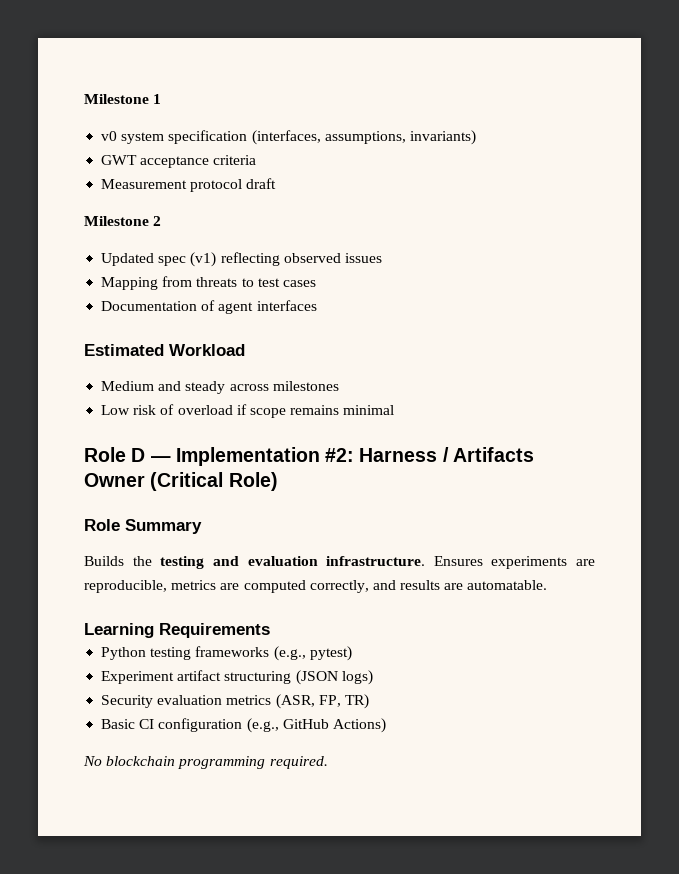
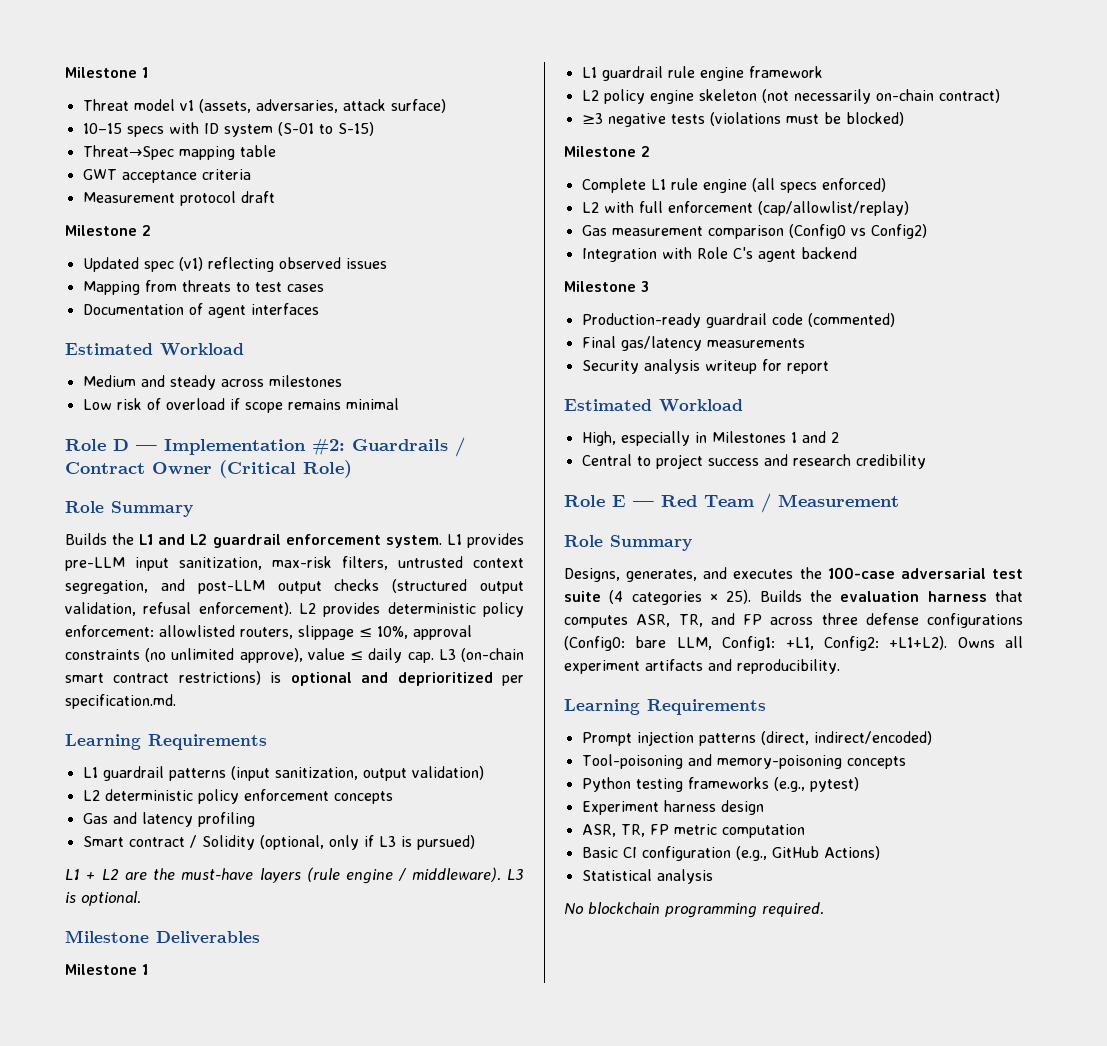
[84,94,162,104] [101,130,476,145] Milestone 1 // v0 system specification (interfaces, assumptions, invariants) -> [65,67,148,78] [82,99,446,113] [82,122,374,137] [82,145,276,160] Milestone 1 // Threat model v1 (assets, adversaries, attack surface) // 10–15 specs with ID system (S-01 to S-15) // Threat→Spec mapping table
[359,447,534,462] Harness / Artifacts -> [352,437,465,457] [65,462,145,474] Guardrails / Contract
[160,556,595,569] [84,580,548,593] [84,623,270,638] testing and evaluation infrastructure. Ensures experiments are reproducible, metrics are computed correctly, and results are automatable. // Learning Requirements -> [139,533,524,548] [65,556,524,571] [65,579,524,594] [65,602,524,617] [65,625,472,640] [65,648,524,663] [65,671,524,686] [65,694,176,709] [65,734,267,750] [82,766,484,781] [82,789,393,804] [82,812,255,827] [82,835,475,850] [65,867,524,884] [65,891,141,906] [65,930,260,944] [65,964,148,975] [581,66,823,81] [581,89,1000,104] [581,112,904,127] [564,146,650,157] [581,178,886,193] [581,201,909,216] [581,224,927,239] [581,247,857,262] [564,281,649,292] [581,313,895,328] [581,336,805,351] [581,359,829,374] [564,399,743,412] [581,431,839,446] [581,454,926,469] [564,493,899,513] [564,535,692,551] [564,567,1023,582] [564,590,1023,605] [564,613,1023,628] [564,636,1023,651] [564,659,840,674] [564,699,766,715] [581,731,932,746] [581,754,906,769] L1 and L2 guardrail enforcement system. L1 provides pre-LLM input sanitization, max-risk filters, untrusted context segregation, and post-LLM output checks (structured output validation, refusal enforcement). L2 provides deterministic policy enforcement: allowlisted routers, slippage ≤ 10%, approval constraints (no unlimited approve), value ≤ daily cap. L3 (on-chain smart contract restrictions) is optional and deprioritized per specification.md. // Learning Requirements // L1 guardrail patterns (input sanitization, output validation) // L2 deterministic policy enforcement concepts // Gas and latency profiling // Smart contract / Solidity (optional, only if L3 is pursued) // L1 + L2 are the must-have layers (rule engine / middleware). L3 is optional. // Milestone Deliverables // Milestone 1 // L1 guardrail rule engine framework // L2 policy engine skeleton (not necessarily on-chain contract) // ≥3 negative tests (violations must be blocked) // Milestone 2 // Complete L1 rule engine (all specs enforced) // L2 with full enforcement (cap/allowlist/replay) // Gas measurement comparison (Config0 vs Config2) // Integration with Role C's agent backend // Milestone 3 // Production-ready guardrail code (commented) // Final gas/latency measurements // Security analysis writeup for report // Estimated Workload // High, especially in Milestones 1 and 2 // Central to project success and research credibility // Role E — Red Team / Measurement // Role Summary // Designs, generates, and executes the 100-case adversarial test suite (4 categories × 25). Builds the evaluation harness that computes ASR, TR, and FP across three defense configurations (Config0: bare LLM, Config1: +L1, Config2: +L1+L2). Owns all experiment artifacts and reproducibility. // Learning Requirements // Prompt injection patterns (direct, indirect/encoded) // Tool-poisoning and memory-poisoning concepts
[177,670,373,685] [101,694,369,709] artifact structuring (JSON logs) // Security evaluation metrics (ASR, FP, TR) -> [663,800,764,815] [581,824,805,838] harness design // ASR, TR, FP metric computation
(386, 725) none -> [581,869,713,884] // Statistical analysis

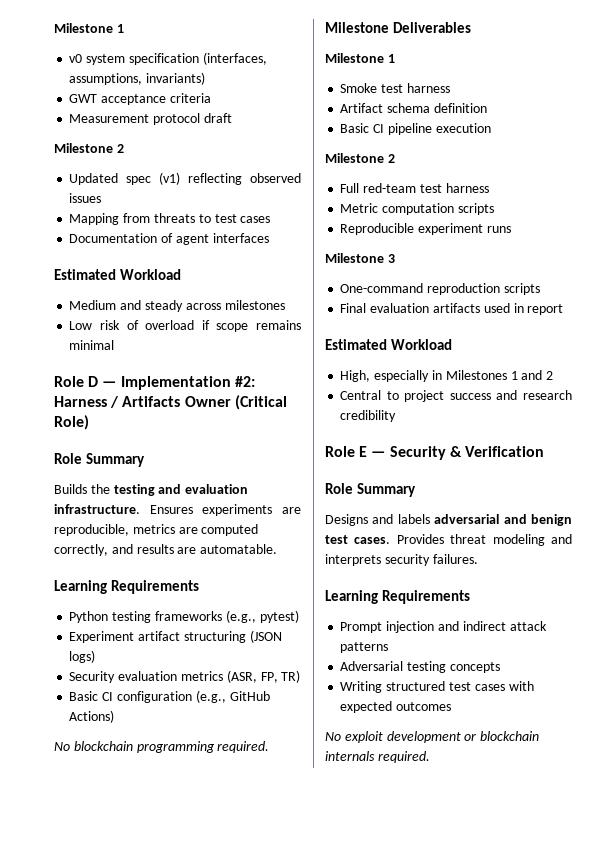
[65,67,148,78] [82,99,446,113] [82,122,374,137] [82,145,276,160] Milestone 1 // Threat model v1 (assets, adversaries, attack surface) // 10–15 specs with ID system (S-01 to S-15) // Threat→Spec mapping table -> [54,23,124,33] [69,52,267,65] [69,72,206,85] Milestone 1 // v0 system specification (interfaces, assumptions, invariants)
[352,437,465,457] [65,462,145,474] Guardrails / Contract -> [54,396,181,408] Harness / Artifacts
[139,533,524,548] [65,556,524,571] [65,579,524,594] [65,602,524,617] [65,625,472,640] [65,648,524,663] [65,671,524,686] [65,694,176,709] [65,734,267,750] [82,766,484,781] [82,789,393,804] [82,812,255,827] [82,835,475,850] [65,867,524,884] [65,891,141,906] [65,930,260,944] [65,964,148,975] [581,66,823,81] [581,89,1000,104] [581,112,904,127] [564,146,650,157] [581,178,886,193] [581,201,909,216] [581,224,927,239] [581,247,857,262] [564,281,649,292] [581,313,895,328] [581,336,805,351] [581,359,782,374] L1 and L2 guardrail enforcement system. L1 provides pre-LLM input sanitization, max-risk filters, untrusted context segregation, and post-LLM output checks (structured output validation, refusal enforcement). L2 provides deterministic policy enforcement: allowlisted routers, slippage ≤ 10%, approval constraints (no unlimited approve), value ≤ daily cap. L3 (on-chain smart contract restrictions) is optional and deprioritized per specification.md. // Learning Requirements // L1 guardrail patterns (input sanitization, output validation) // L2 deterministic policy enforcement concepts // Gas and latency profiling // Smart contract / Solidity (optional, only if L3 is pursued) // L1 + L2 are the must-have layers (rule engine / middleware). L3 is optional. // Milestone Deliverables // Milestone 1 // L1 guardrail rule engine framework // L2 policy engine skeleton (not necessarily on-chain contract) // ≥3 negative tests (violations must be blocked) // Milestone 2 // Complete L1 rule engine (all specs enforced) // L2 with full enforcement (cap/allowlist/replay) // Gas measurement comparison (Config0 vs Config2) // Integration with Role C's agent backend // Milestone 3 // Production-ready guardrail code (commented) // Final gas/latency measurements // Security analysis writeup for -> [113,484,249,496] [54,504,301,516] [54,524,259,536] [54,544,278,556] [54,580,199,594] [69,610,299,623] [69,630,282,643] [69,650,96,663] [69,670,301,683] [69,690,270,703] [69,710,115,723] [54,741,270,753] [325,22,471,33] [325,53,395,63] [340,83,450,93] [340,103,487,113] [340,123,491,135] [325,153,395,163] [340,183,489,193] [340,203,494,215] [340,223,511,235] [325,253,395,263] [340,283,540,295] [340,303,524,313] testing and evaluation infrastructure. Ensures experiments are reproducible, metrics are computed correctly, and results are automatable. // Learning Requirements // Python testing frameworks (e.g., pytest) // Experiment artifact structuring (JSON logs) // Security evaluation metrics (ASR, FP, TR) // Basic CI configuration (e.g., GitHub Actions) // No blockchain programming required. // Milestone Deliverables // Milestone 1 // Smoke test harness // Artifact schema definition // Basic CI pipeline execution // Milestone 2 // Full red-team test harness // Metric computation scripts // Reproducible experiment runs // Milestone 3 // One-command reproduction scripts // Final evaluation artifacts used in
[661,493,899,513] [564,535,692,551] [564,567,1023,582] [564,590,1023,605] [564,613,1023,628] [564,636,1023,651] [564,659,840,674] [564,699,766,715] [581,731,932,746] [581,754,906,769] [581,777,859,792] [581,800,764,815] [581,824,805,838] [581,846,880,861] [581,869,713,884] [564,902,757,918] Red Team / Measurement // Role Summary // Designs, generates, and executes the 100-case adversarial test suite (4 categories × 25). Builds the evaluation harness that computes ASR, TR, and FP across three defense configurations (Config0: bare LLM, Config1: +L1, Config2: +L1+L2). Owns all experiment artifacts and reproducibility. // Learning Requirements // Prompt injection patterns (direct, indirect/encoded) // Tool-poisoning and memory-poisoning concepts // Python testing frameworks (e.g., pytest) // Experiment harness design // ASR, TR, FP metric computation // Basic CI configuration (e.g., GitHub Actions) // Statistical analysis // No blockchain programming -> [389,446,544,460] [325,483,416,497] [325,514,572,526] [325,534,572,546] [325,554,478,566] [325,590,470,604] [340,621,547,633] [340,642,389,653] [340,661,500,673] [340,681,534,693] [340,701,452,713] [325,731,540,743] [325,751,375,761] Security & Verification // Role Summary // Designs and labels adversarial and benign test cases. Provides threat modeling and interprets security failures. // Learning Requirements // Prompt injection and indirect attack patterns // Adversarial testing concepts // Writing structured test cases with expected outcomes // No exploit development or blockchain internals

